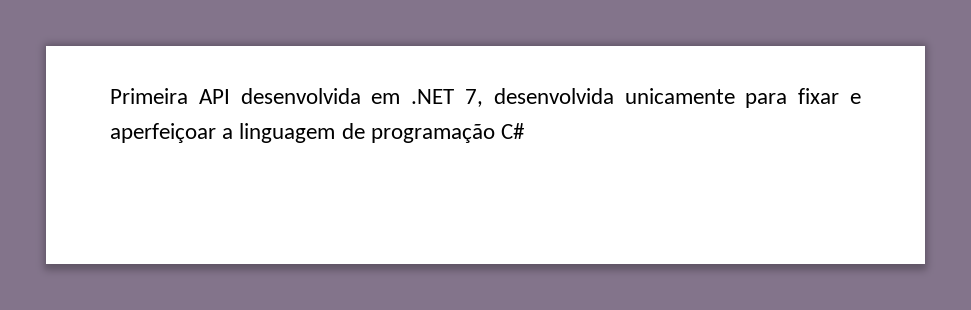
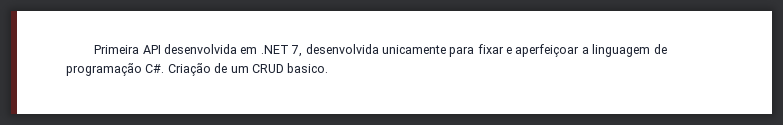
[501,123,526,139] C# -> [145,63,329,76] C#. Criação de um CRUD basico.

